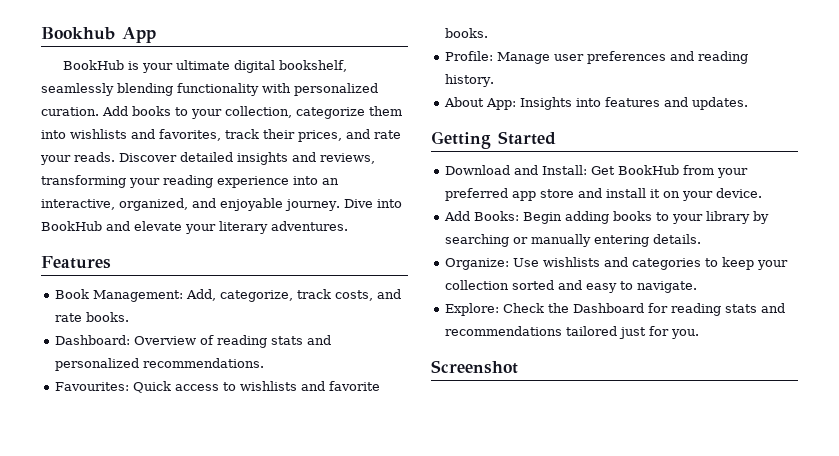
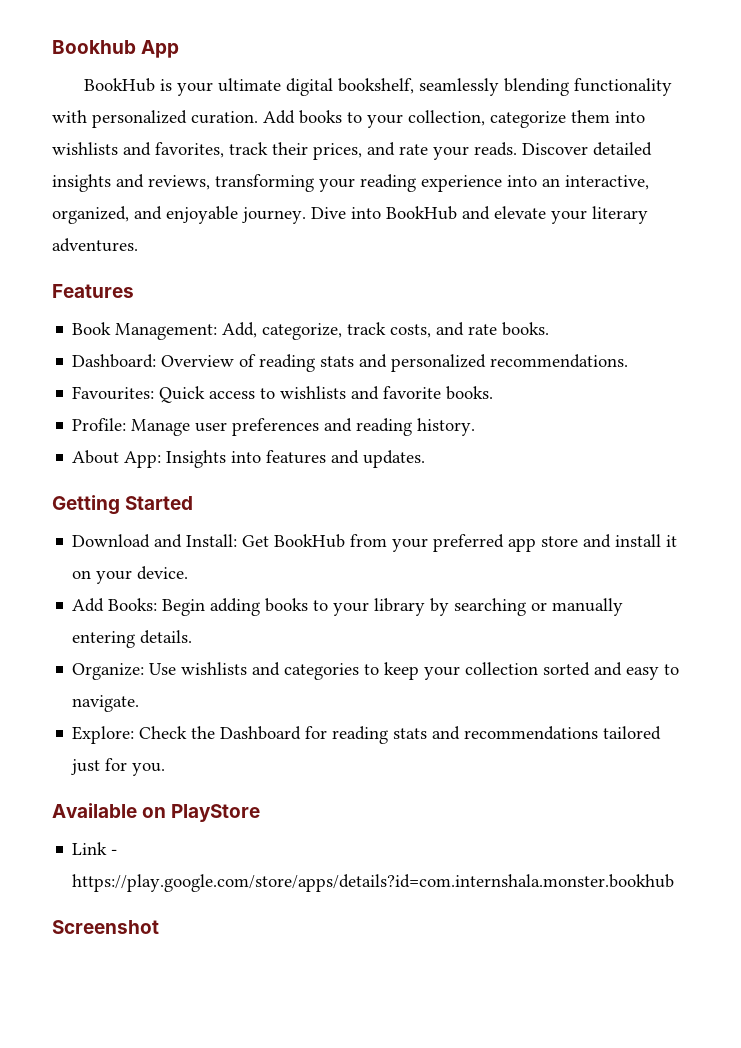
(700, 334) none -> [52,803,261,822] [72,842,118,855] [72,874,675,892] // Available on PlayStore // Link - https://play.google.com/store/apps/details?id=com.internshala.monster.bookhub

